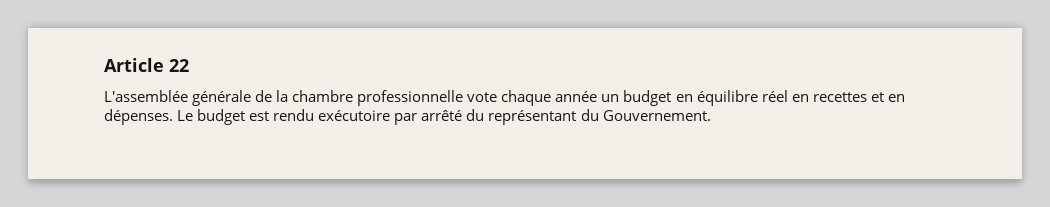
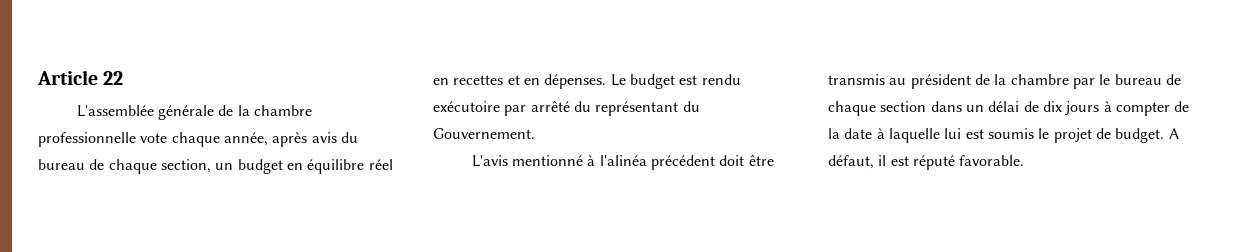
[555,91,598,102] année -> [223,132,358,147] [38,159,211,174] année, après avis du bureau de chaque section,
(711, 115) none -> [471,155,774,170] [828,74,1181,89] [828,101,1190,116] [828,128,1179,143] [828,155,1025,170] // L'avis mentionné à l'alinéa précédent doit être transmis au président de la chambre par le bureau de chaque section dans un délai de dix jours à compter de la date à laquelle lui est soumis le projet de budget. A défaut, il est réputé favorable.

